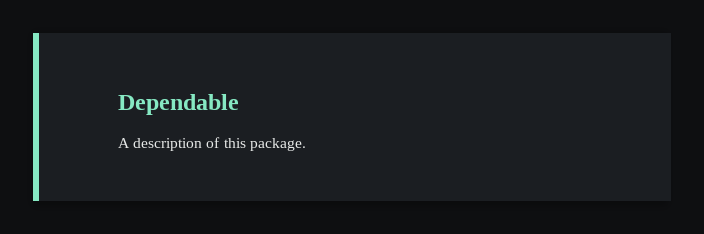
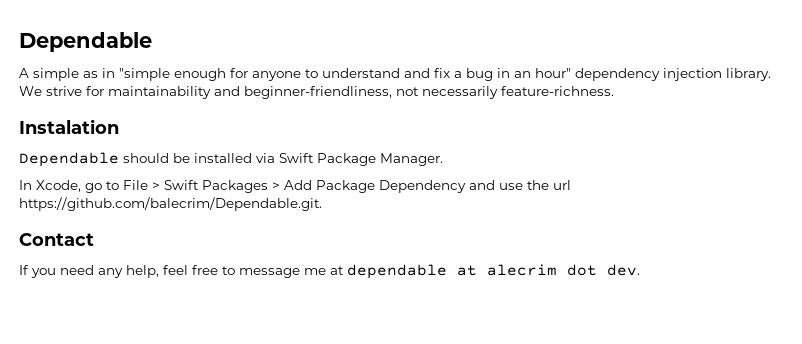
[133,137,306,151] description of this package. -> [33,68,771,81] [19,86,614,99] [19,119,119,134] [19,152,443,167] [19,180,571,193] [19,197,322,211] [19,233,94,246] [19,264,640,279] simple as in "simple enough for anyone to understand and fix a bug in an hour" dependency injection library. We strive for maintainability and beginner-friendliness, not necessarily feature-richness. // Instalation // Dependable should be installed via Swift Package Manager. // In Xcode, go to File > Swift Packages > Add Package Dependency and use the url https://github.com/balecrim/Dependable.git. // Contact // If you need any help, feel free to message me at dependable at alecrim dot dev.

